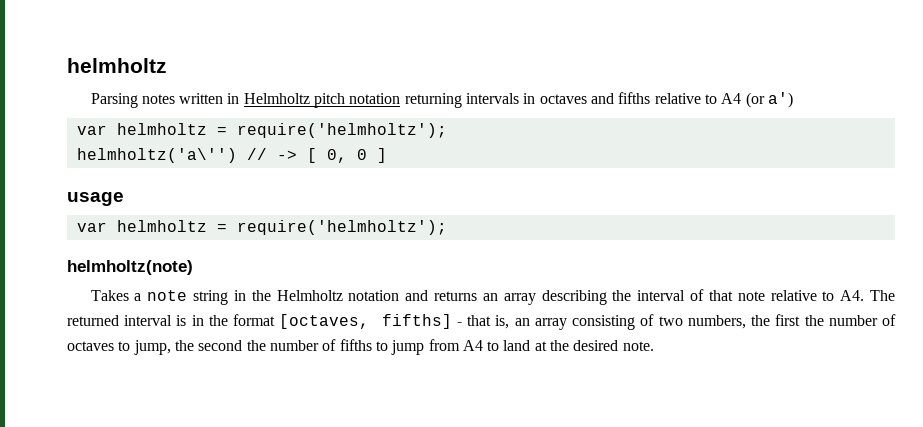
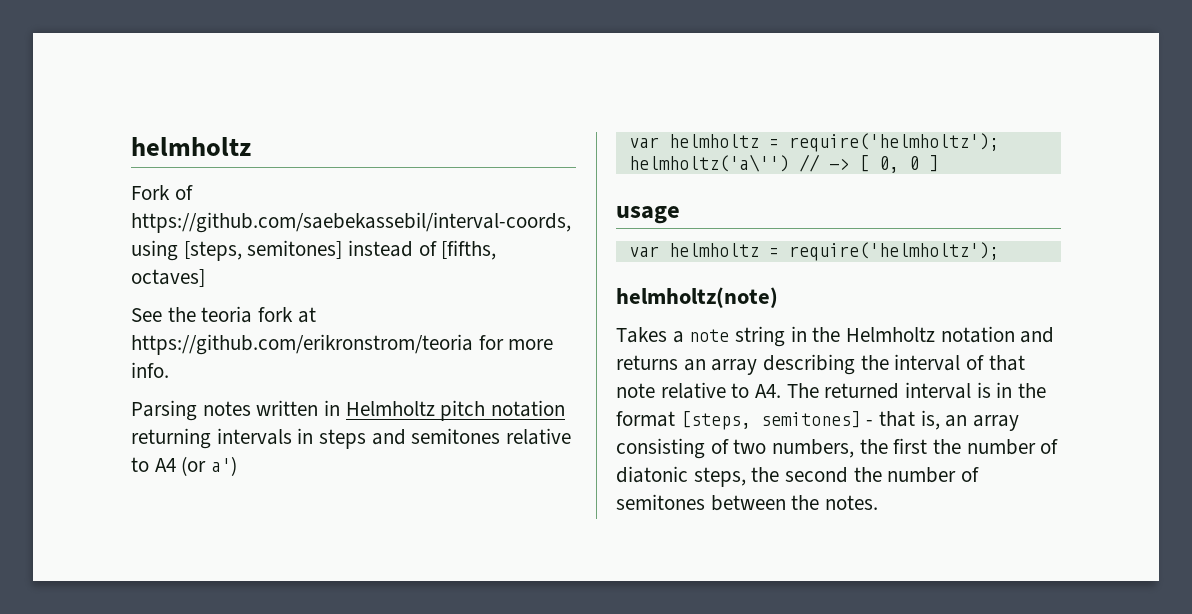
[67,58,167,73] helmholtz -> [131,137,251,156] [131,185,193,200] [131,212,571,233] [131,240,497,261] [131,269,205,287] [131,306,316,323] [131,334,554,355] [131,362,169,378] helmholtz // Fork of https://github.com/saebekassebil/interval-coords, using [steps, semitones] instead of [fifths, octaves] // See the teoria fork at https://github.com/erikronstrom/teoria for more info.
[539,92,651,104] octaves and fifths -> [319,428,501,449] steps and semitones
[279,314,452,329] [octaves, fifths] -> [680,411,861,430] [steps, semitones]
[67,340,171,355] octaves to jump, -> [616,466,746,487] diatonic steps,
[339,339,654,355] fifths to jump from A4 to land at the desired note. -> [616,494,879,511] semitones between the notes.

